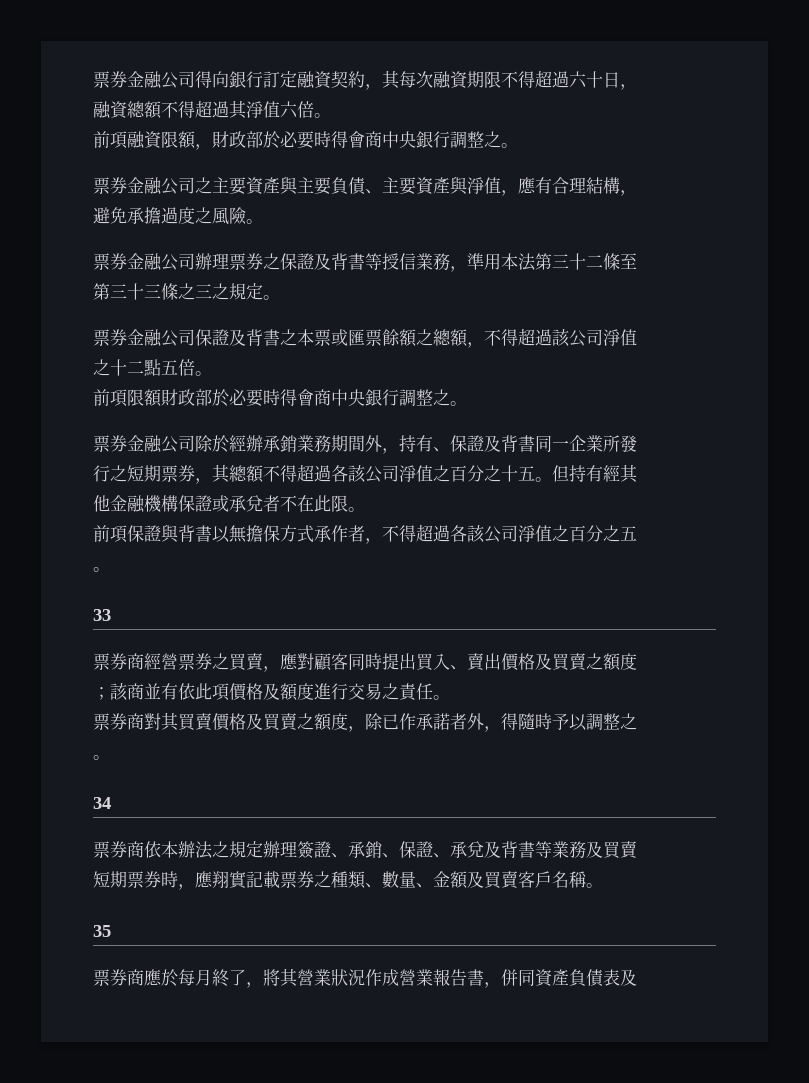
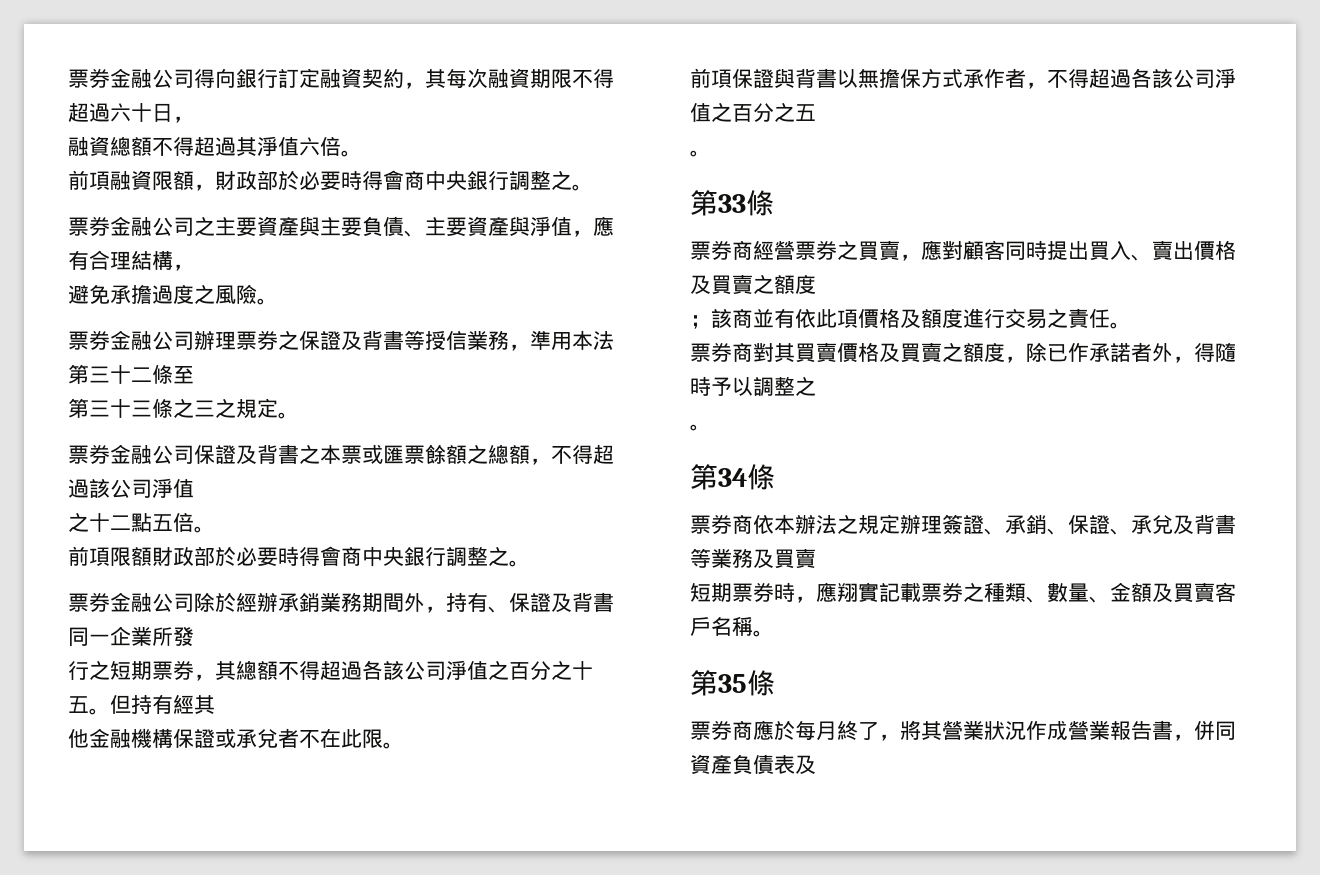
(110, 569) none -> [690,190,718,216] 第
(111, 615) none -> [746,190,774,216] 條
(110, 757) none -> [690,464,718,490] 第
(111, 803) none -> [747,464,775,490] 條
(603, 885) none -> [690,670,718,696] 第
(111, 931) none -> [747,670,775,696] 條

